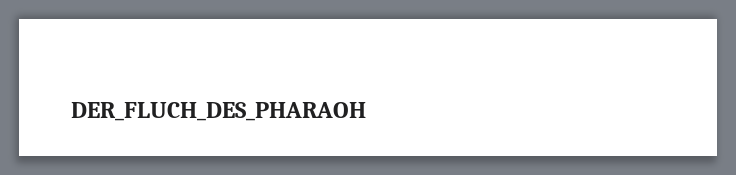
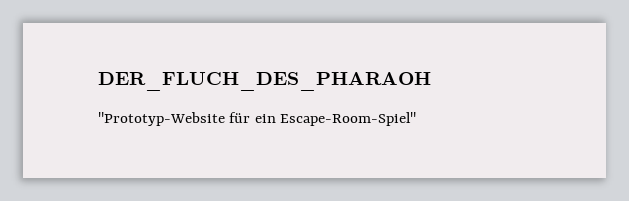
(366, 111) none -> [98,112,417,126] // "Prototyp-Website für ein Escape-Room-Spiel"

